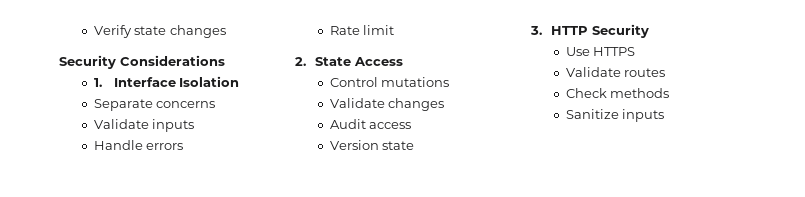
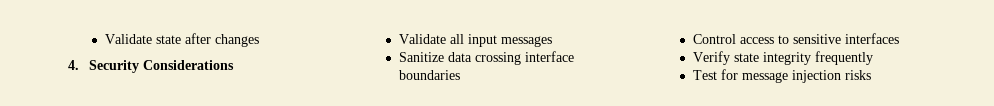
[93,25,226,38] Verify state changes // -> [104,33,259,47] [68,60,79,70] Validate state after changes // 4.
[93,76,240,87] [93,99,216,111] [93,119,195,132] [93,140,184,150] [329,25,395,35] [295,57,403,66] [329,77,450,87] [329,98,445,111] [329,119,412,129] [329,140,415,150] [530,24,649,38] [565,47,636,56] [565,67,666,77] [565,88,670,98] [565,109,665,122] 1. Interface Isolation // Separate concerns // Validate inputs // Handle errors // Rate limit // 2. State Access // Control mutations // Validate changes // Audit access // Version state // 3. HTTP Security // Use HTTPS // Validate routes // Check methods // Sanitize inputs -> [398,34,552,47] [398,51,574,65] [398,70,460,80] [692,33,899,44] [692,51,873,65] [692,69,871,83] Validate all input messages // Sanitize data crossing interface boundaries // Control access to sensitive interfaces // Verify state integrity frequently // Test for message injection risks

